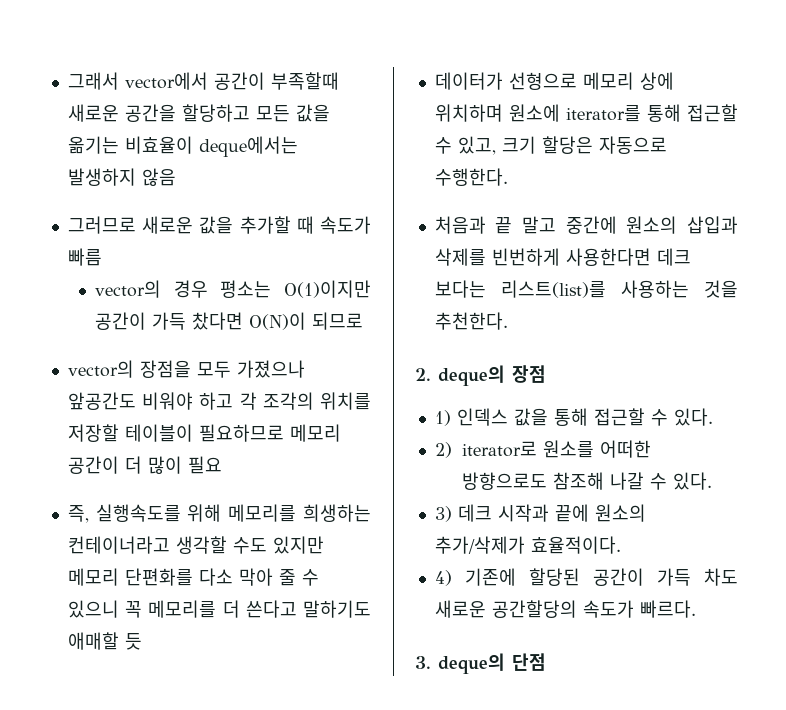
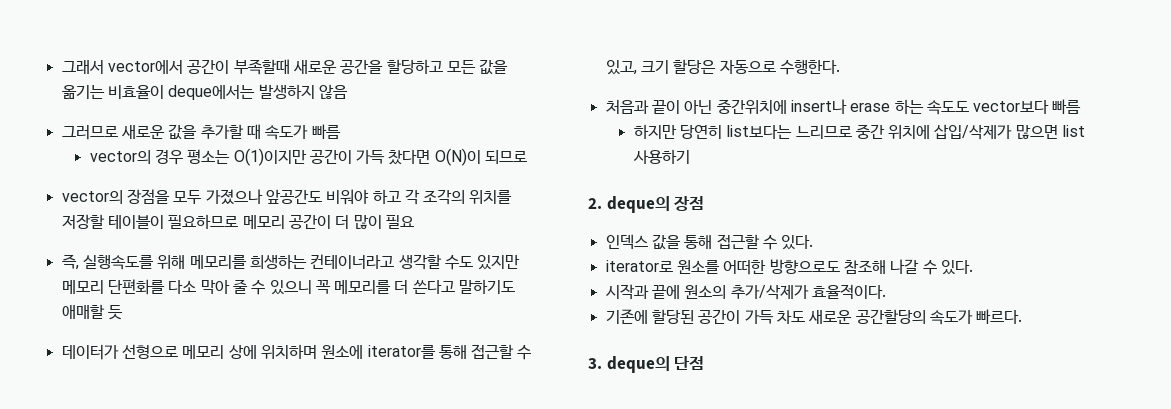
[495,216,738,234] [434,248,691,266] [434,280,738,298] [434,312,508,330] 끝 말고 중간에 원소의 삽입과 삭제를 빈번하게 사용한다면 데크 보다는 리스트(list)를 사용하는 것을 추천한다. -> [651,99,1082,115] [633,124,1086,140] [632,149,690,164] 끝이 아닌 중간위치에 insert나 erase 하는 속도도 vector보다 빠름 // 하지만 당연히 list보다는 느리므로 중간 위치에 삽입/삭제가 많으면 list 사용하기
[434,410,451,426] 1) -> (705, 203) none
[434,442,452,458] 2) -> (814, 242) none
[434,504,492,522] 3) 데크 -> (973, 267) none
[434,570,452,586] 4) -> (886, 292) none

